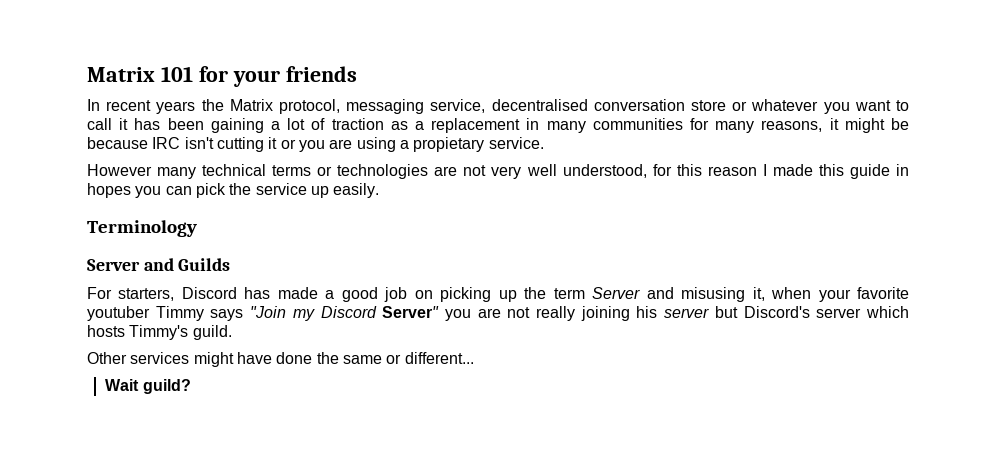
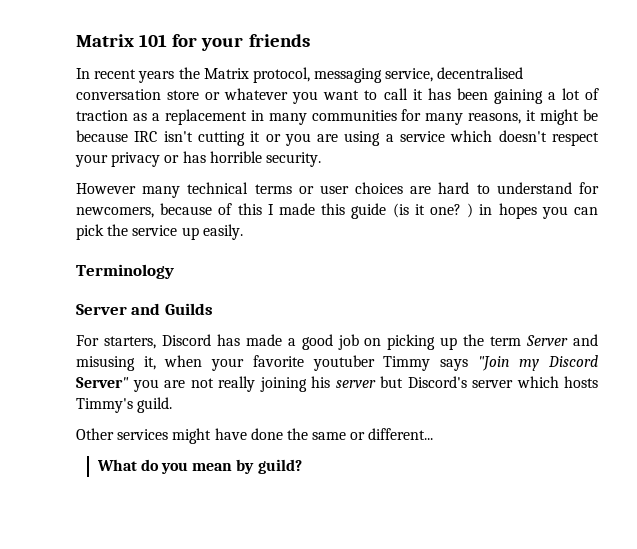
[413,137,544,152] propietary service. -> [400,130,599,146] [75,151,321,167] service which doesn't respect your privacy or has horrible security.
[337,164,890,179] technologies are not very well understood, for this reason I made this guide -> [319,182,599,194] [76,203,474,219] user choices are hard to understand for newcomers, because of this I made this guide (is it one? )
[105,379,140,391] Wait -> [96,459,255,474] What do you mean by

